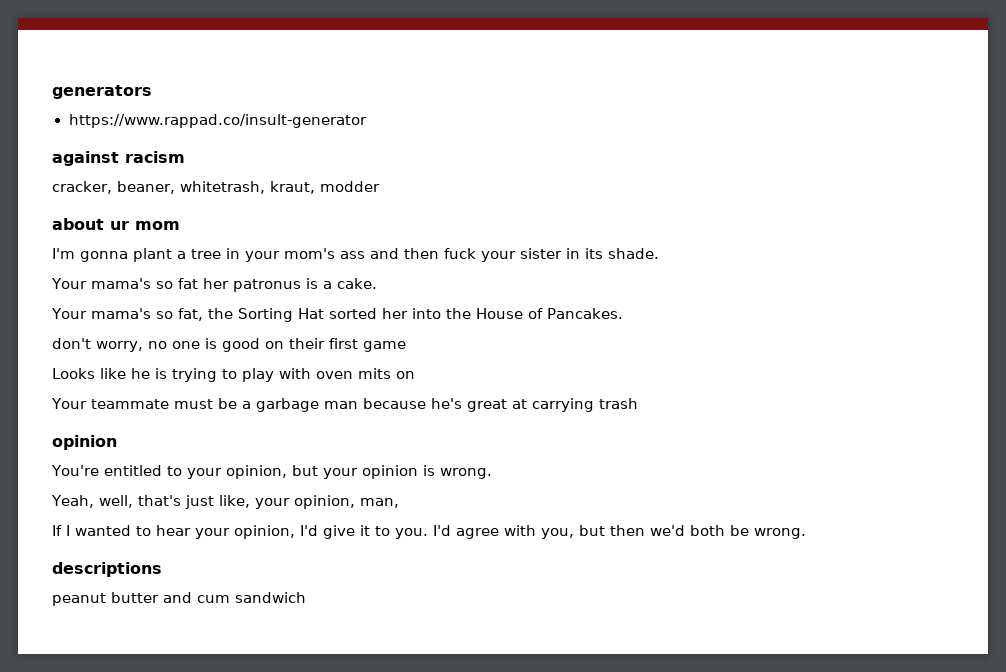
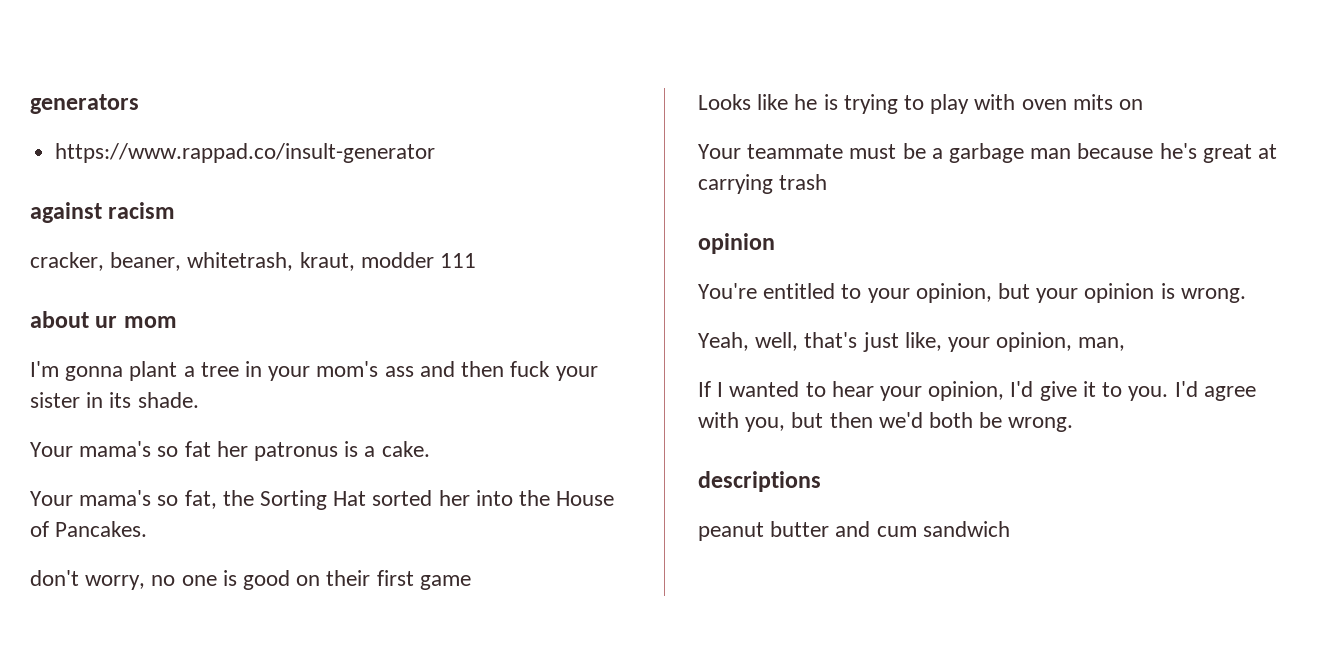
(380, 186) none -> [440,253,477,268] 111

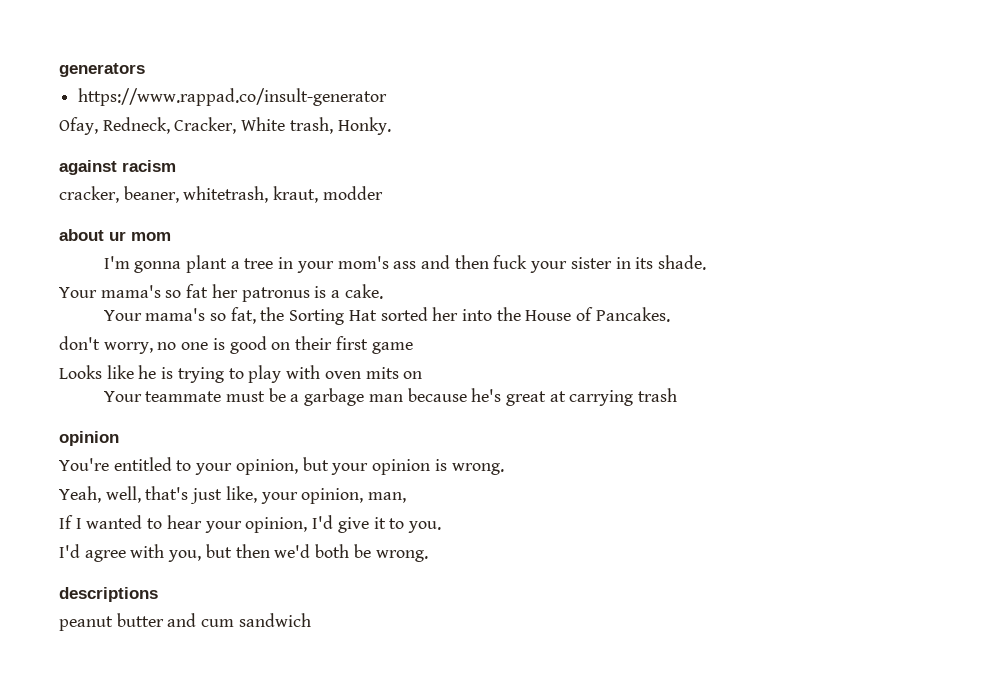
(436, 153) none -> [59,117,391,135] // Ofay, Redneck, Cracker, White trash, Honky.
[440,253,477,268] 111 -> (383, 193) none
(1169, 393) none -> (441, 527) //

